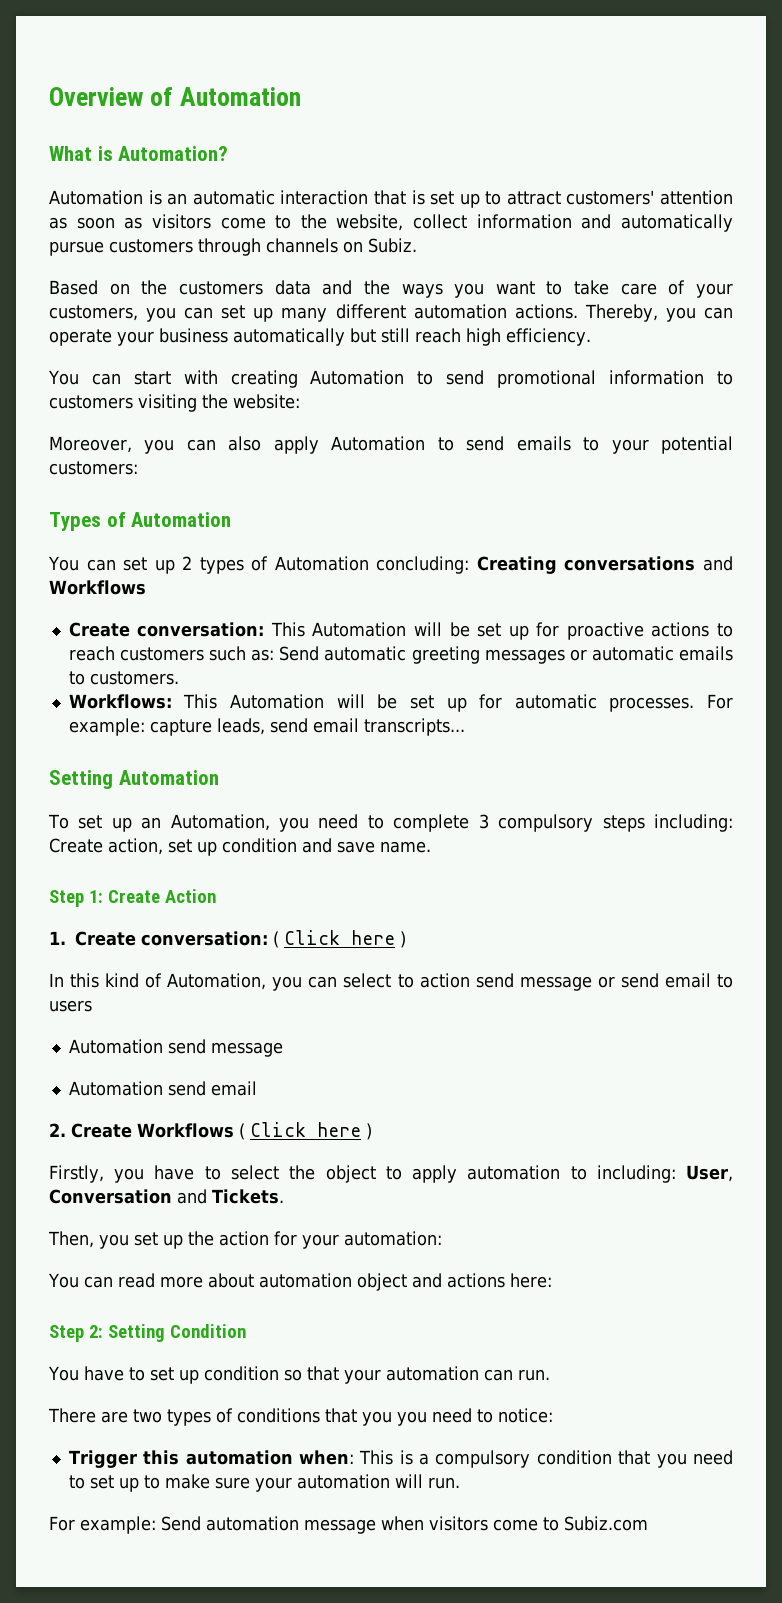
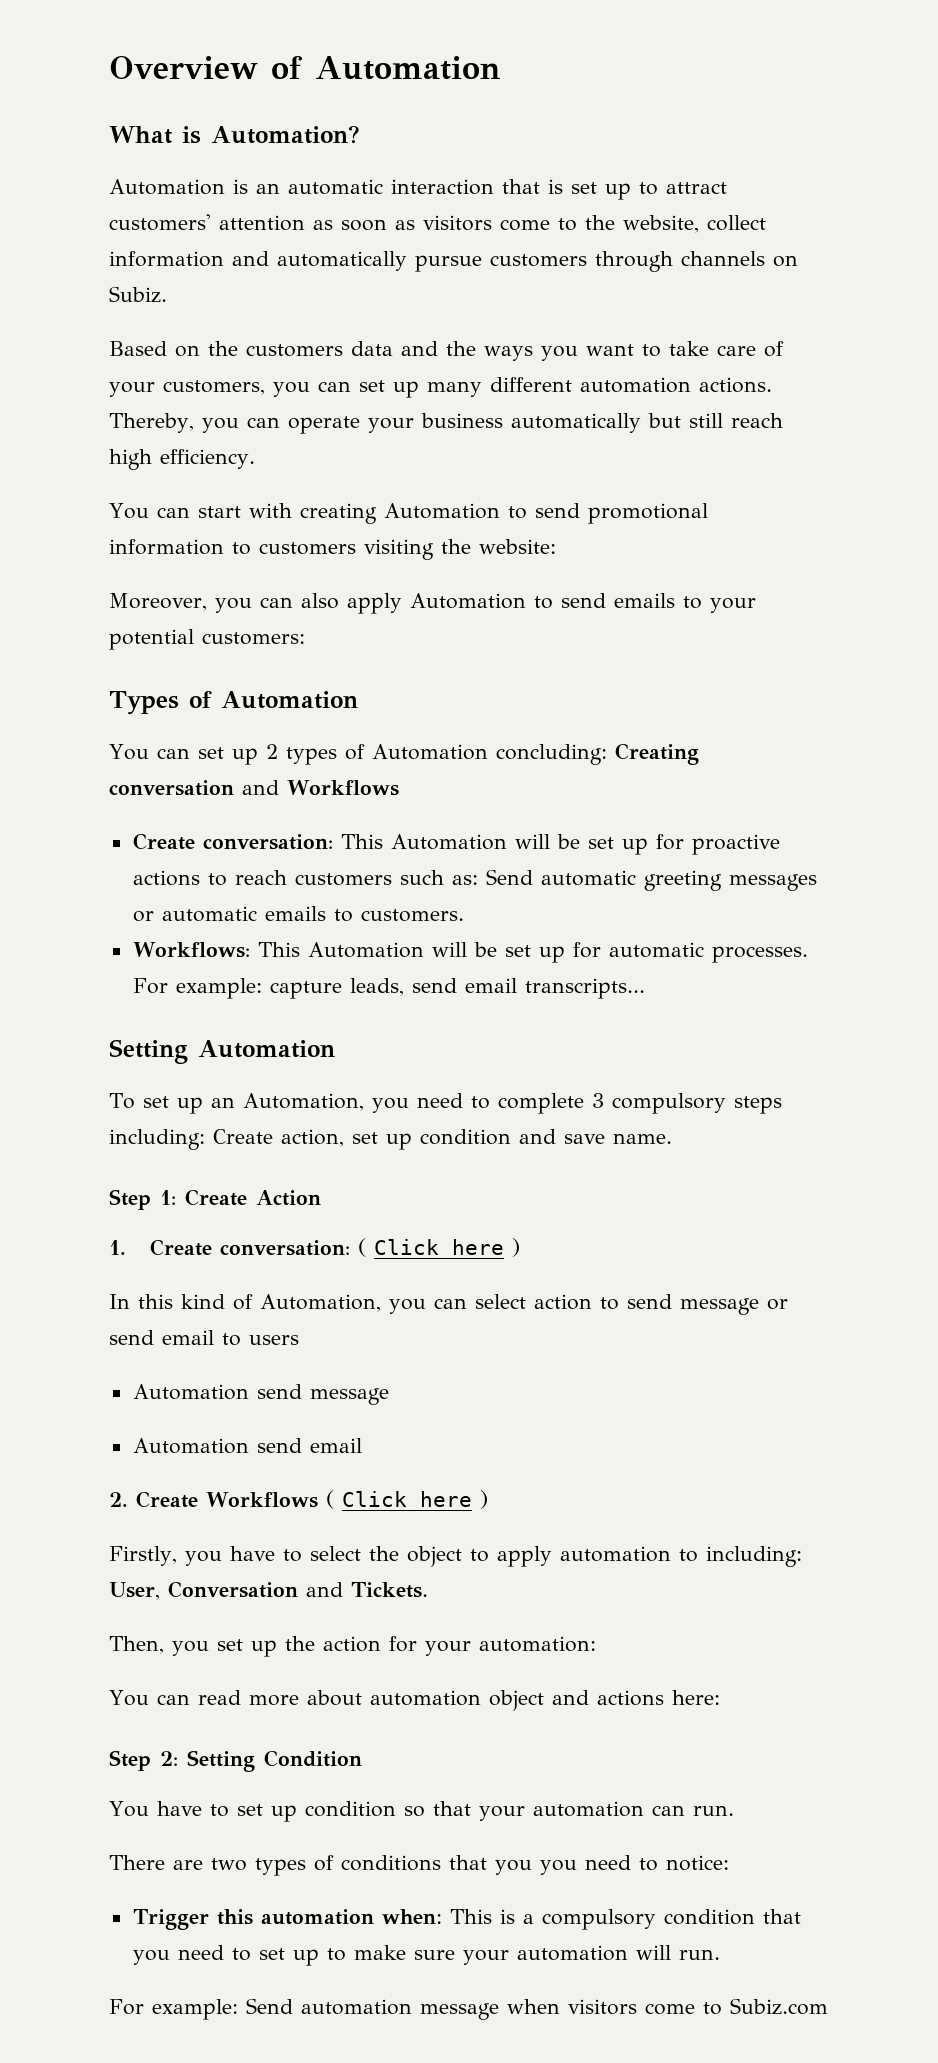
[564,556,696,571] conversations -> [109,780,234,796] conversation
[397,973,470,988] to action -> [534,1294,619,1310] action to

